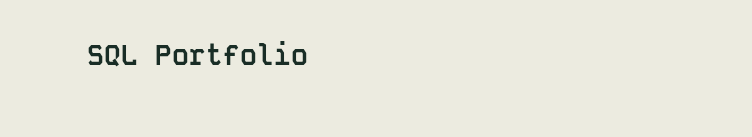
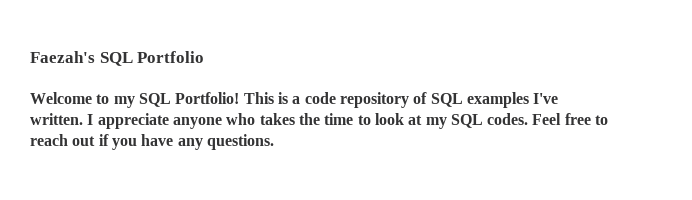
(87, 56) none -> [30,51,95,63] Faezah's
(308, 53) none -> [30,92,559,108] [30,113,609,129] [30,134,274,150] // Welcome to my SQL Portfolio! This is a code repository of SQL examples I've written. I appreciate anyone who takes the time to look at my SQL codes. Feel free to reach out if you have any questions.

